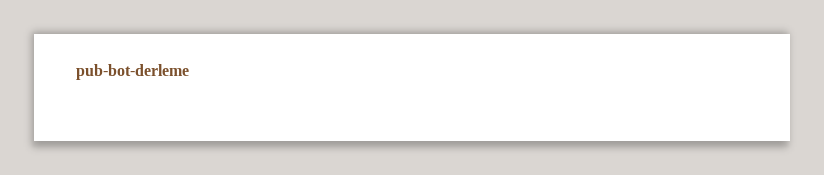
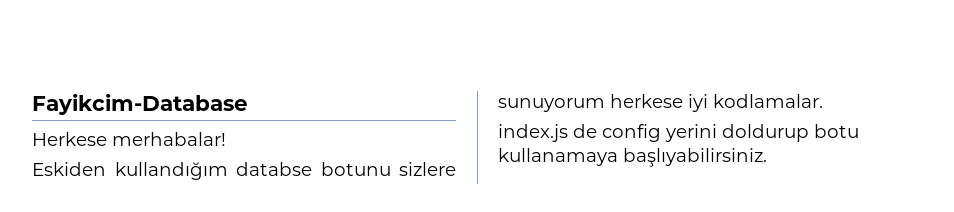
[76,64,189,80] pub-bot-derleme -> [32,94,248,115] [32,132,226,146] [32,162,456,180] [498,94,823,112] [498,124,859,142] [498,148,767,167] Fayikcim-Database // Herkese merhabalar! // Eskiden kullandığım databse botunu sizlere sunuyorum herkese iyi kodlamalar. // index.js de config yerini doldurup botu kullanamaya başlıyabilirsiniz.

